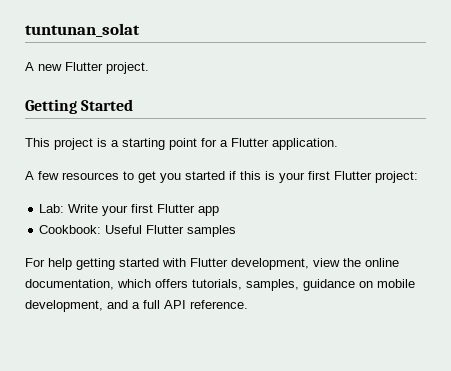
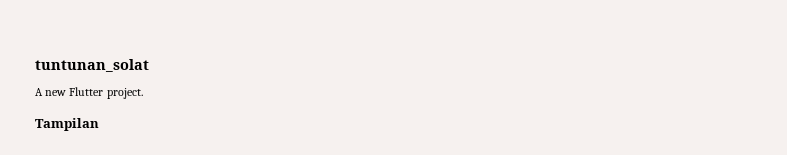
[25,99,134,114] [25,138,338,150] [25,171,418,183] [39,204,220,216] [39,225,237,237] [25,258,399,270] [25,279,415,291] [25,300,248,312] Getting Started // This project is a starting point for a Flutter application. // A few resources to get you started if this is your first Flutter project: // Lab: Write your first Flutter app // Cookbook: Useful Flutter samples // For help getting started with Flutter development, view the online documentation, which offers tutorials, samples, guidance on mobile development, and a full API reference. -> [35,118,99,131] Tampilan

